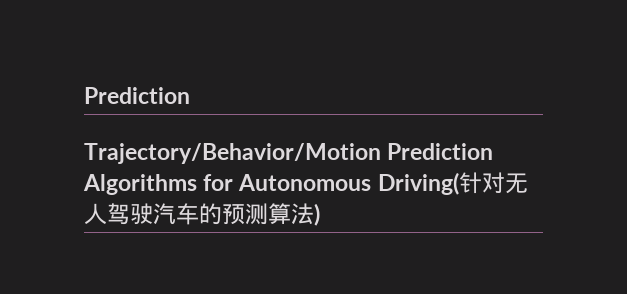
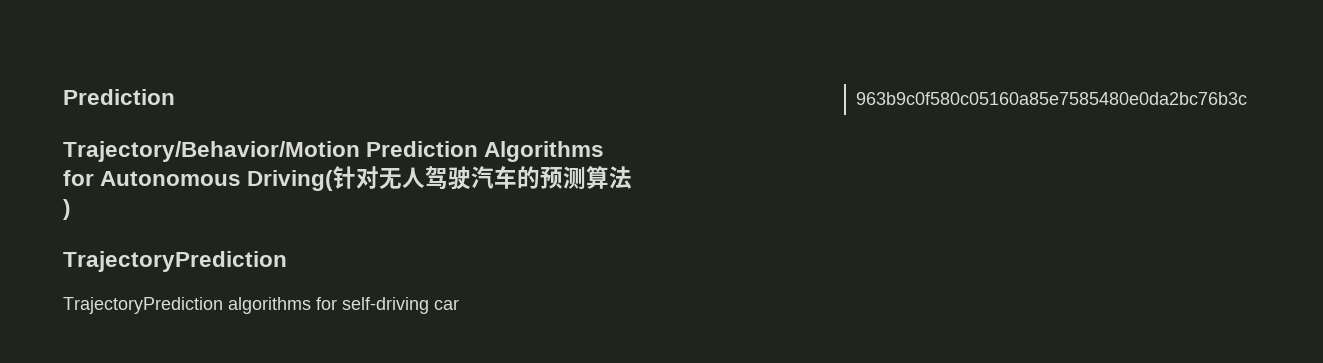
(320, 214) none -> [63,251,287,272] [63,297,459,314] [856,92,1248,105] // TrajectoryPrediction // TrajectoryPrediction algorithms for self-driving car // 963b9c0f580c05160a85e7585480e0da2bc76b3c

